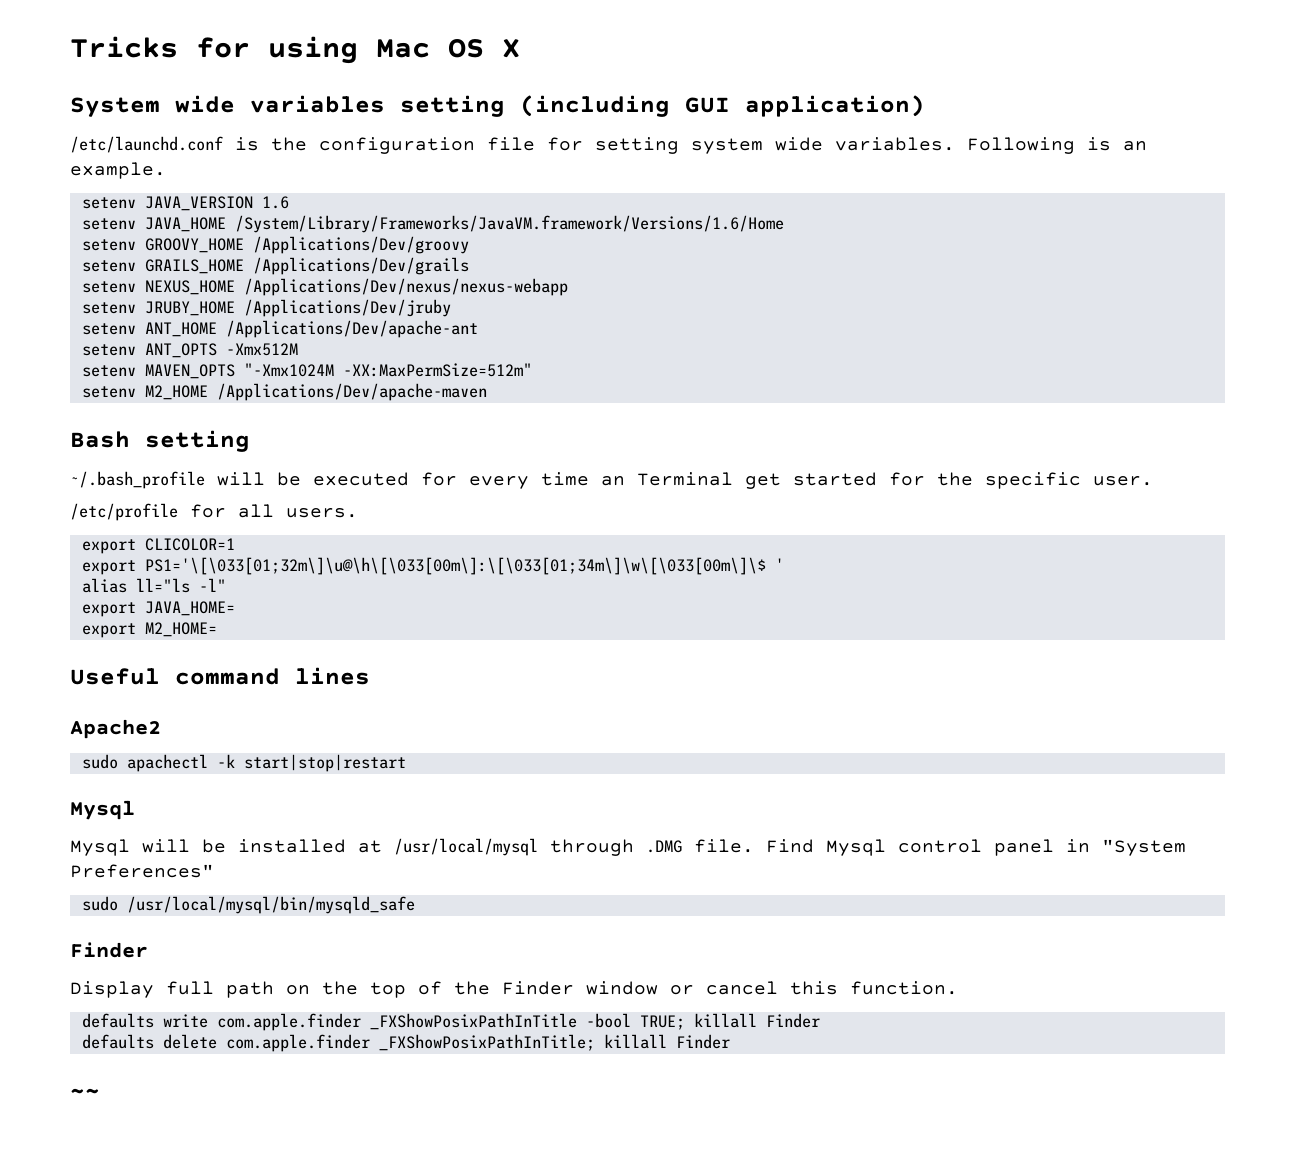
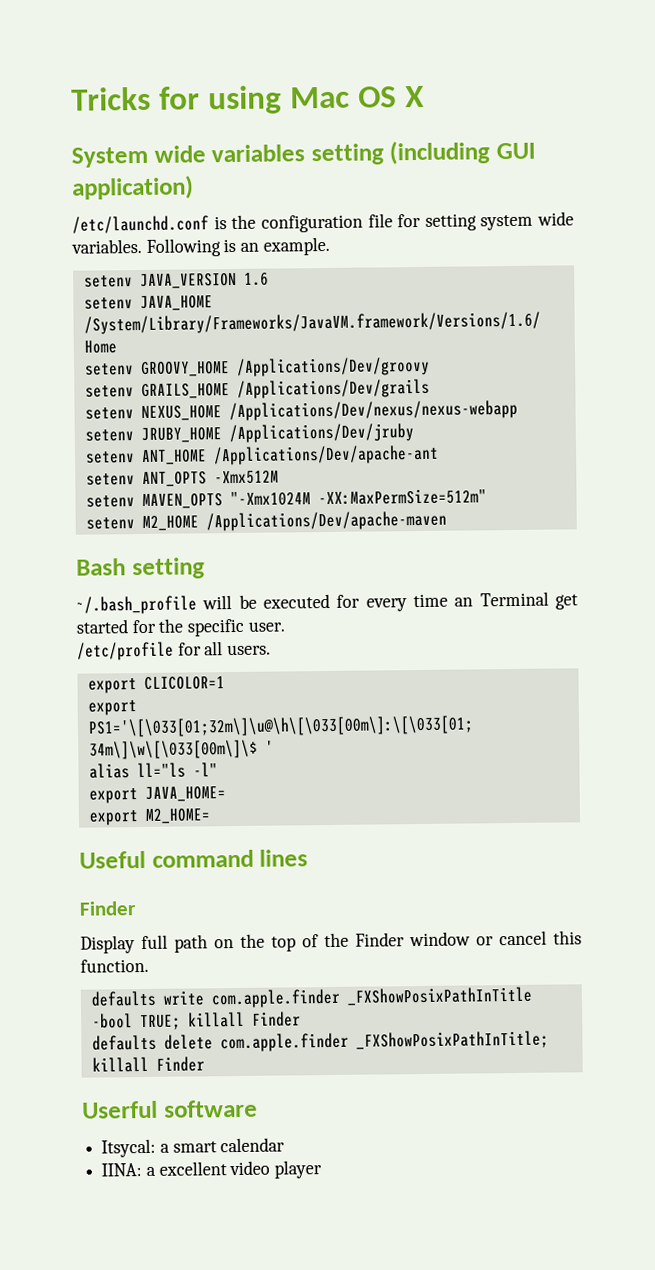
[70,719,161,739] [81,754,406,772] [70,800,135,820] [70,838,1186,856] [70,864,214,878] [81,896,415,914] // Apache2 // sudo apachectl -k start|stop|restart // Mysql // Mysql will be installed at /usr/local/mysql through .DMG file. Find Mysql control panel in "System Preferences" // sudo /usr/local/mysql/bin/mysqld_safe -> (309, 858) none
[70,1088,100,1098] ~~ -> [82,1099,258,1119] [101,1137,286,1158] [101,1160,323,1179] Userful software // Itsycal: a smart calendar // IINA: a excellent video player

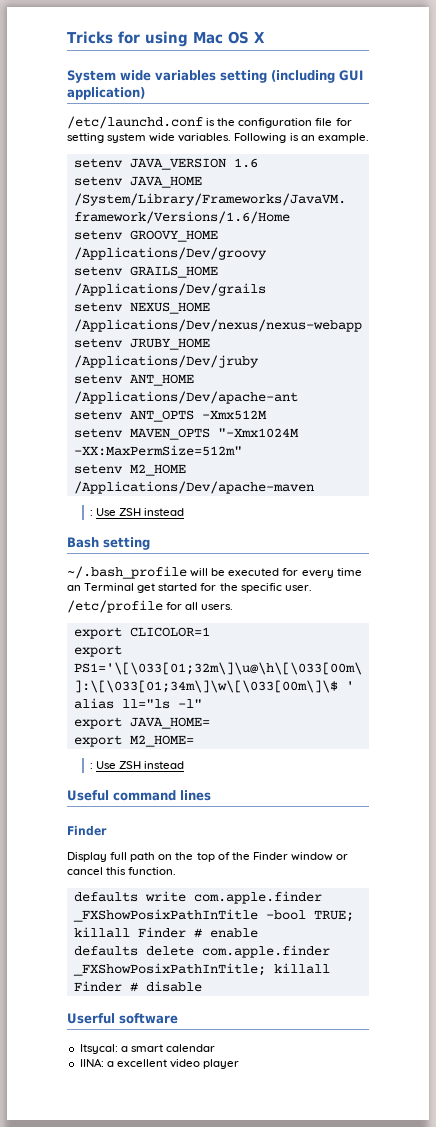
(447, 521) none -> [89,508,184,516] // : Use ZSH instead
(211, 816) none -> [89,761,184,769] // : Use ZSH instead
(301, 1019) none -> [193,928,258,938] # enable
(205, 1064) none -> [129,981,202,992] # disable

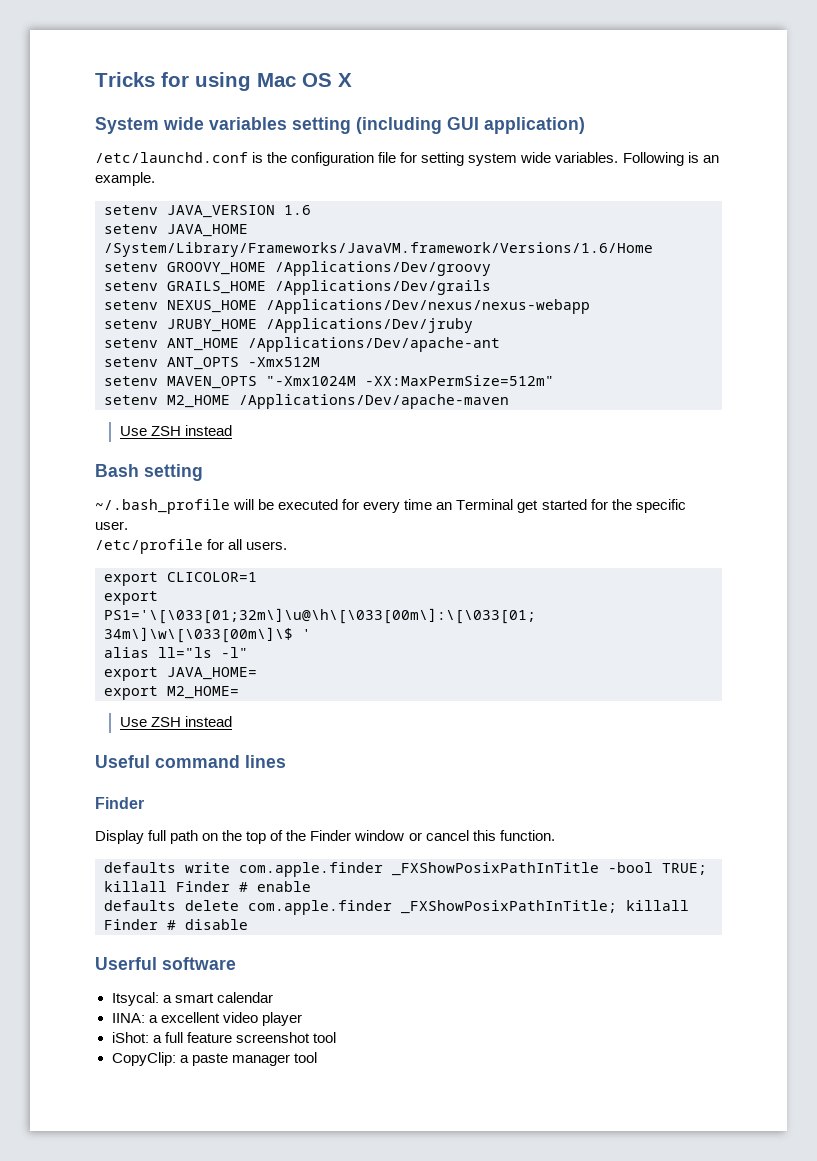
[89,510,93,516] : -> (509, 401) none
[89,763,93,769] : -> (239, 692) none
(240, 1064) none -> [111,1032,336,1043] [111,1052,317,1066] // iShot: a full feature screenshot tool // CopyClip: a paste manager tool

